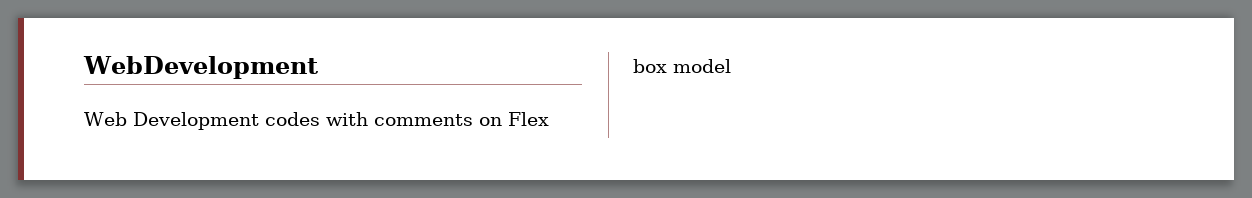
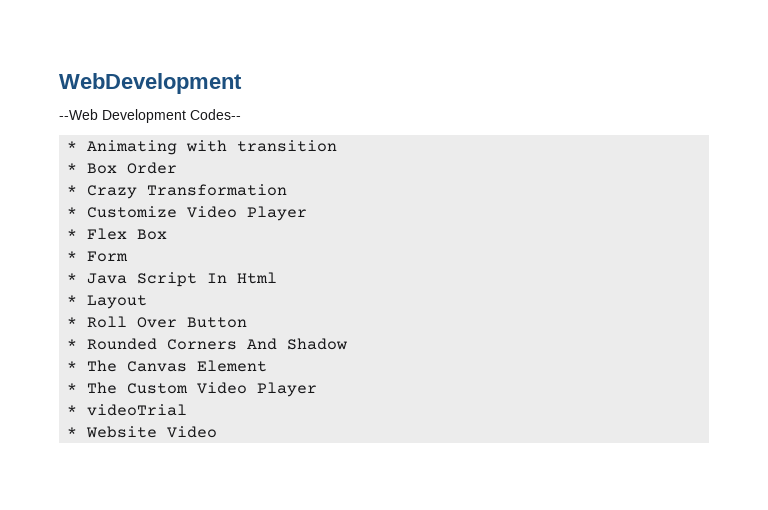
[84,112,549,130] [633,59,731,73] Web Development codes with comments on Flex box model -> [59,109,241,123] [67,140,338,155] [67,162,178,174] [67,184,288,199] [67,206,308,221] [67,228,168,240] [67,251,129,262] [67,272,278,287] [67,295,148,309] [67,316,248,328] [67,338,348,350] [67,360,268,372] [67,382,318,397] [67,404,188,416] [67,426,218,438] --Web Development Codes-- // * Animating with transition // * Box Order // * Crazy Transformation // * Customize Video Player // * Flex Box // * Form // * Java Script In Html // * Layout // * Roll Over Button // * Rounded Corners And Shadow // * The Canvas Element // * The Custom Video Player // * videoTrial // * Website Video

